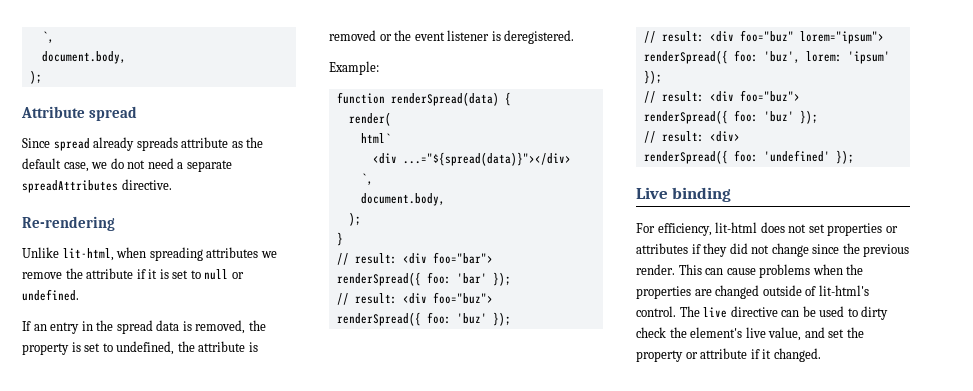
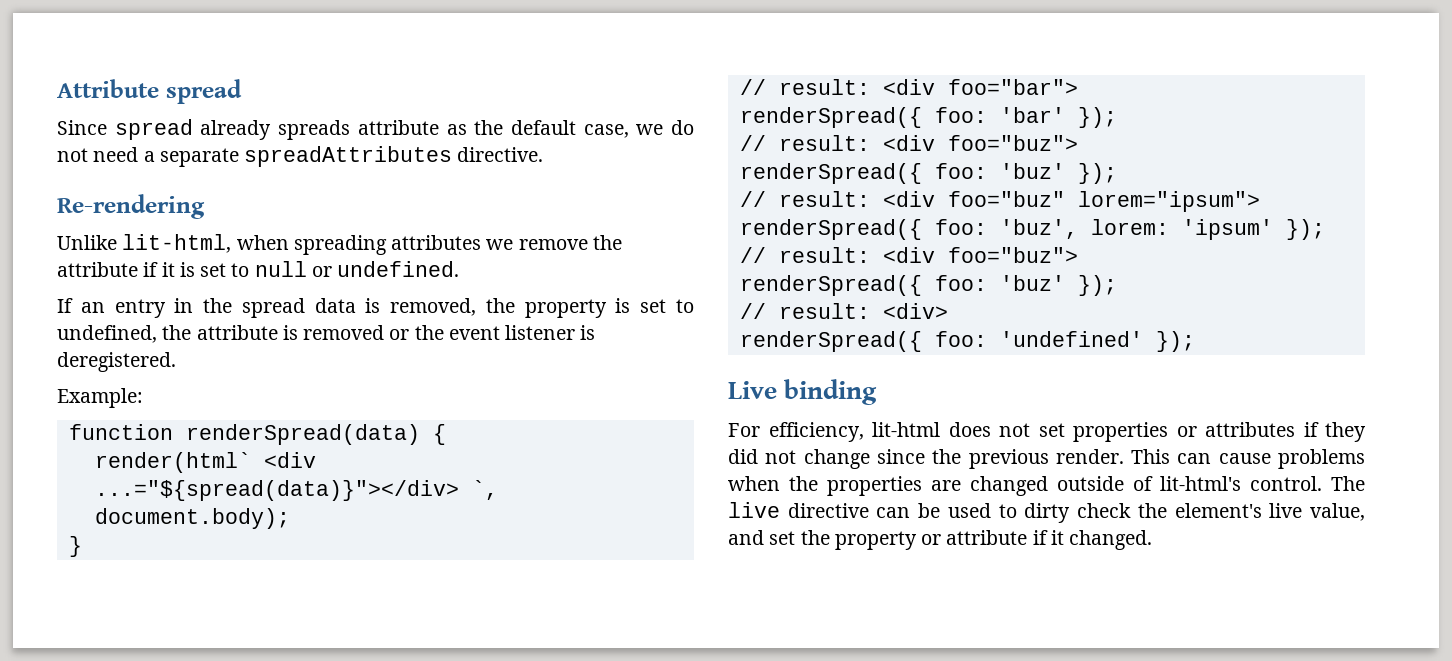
[41,31,54,43] [41,51,126,64] [29,70,42,84] `, // document.body, // ); // -> (57, 88) none
[348,112,391,126] [360,133,391,143] render( // html` // -> [94,452,251,473] render(html`
[360,173,373,185] [360,193,445,206] [348,212,361,226] // `, // document.body, // ); -> [471,480,498,500] [94,508,290,529] `, document.body);

